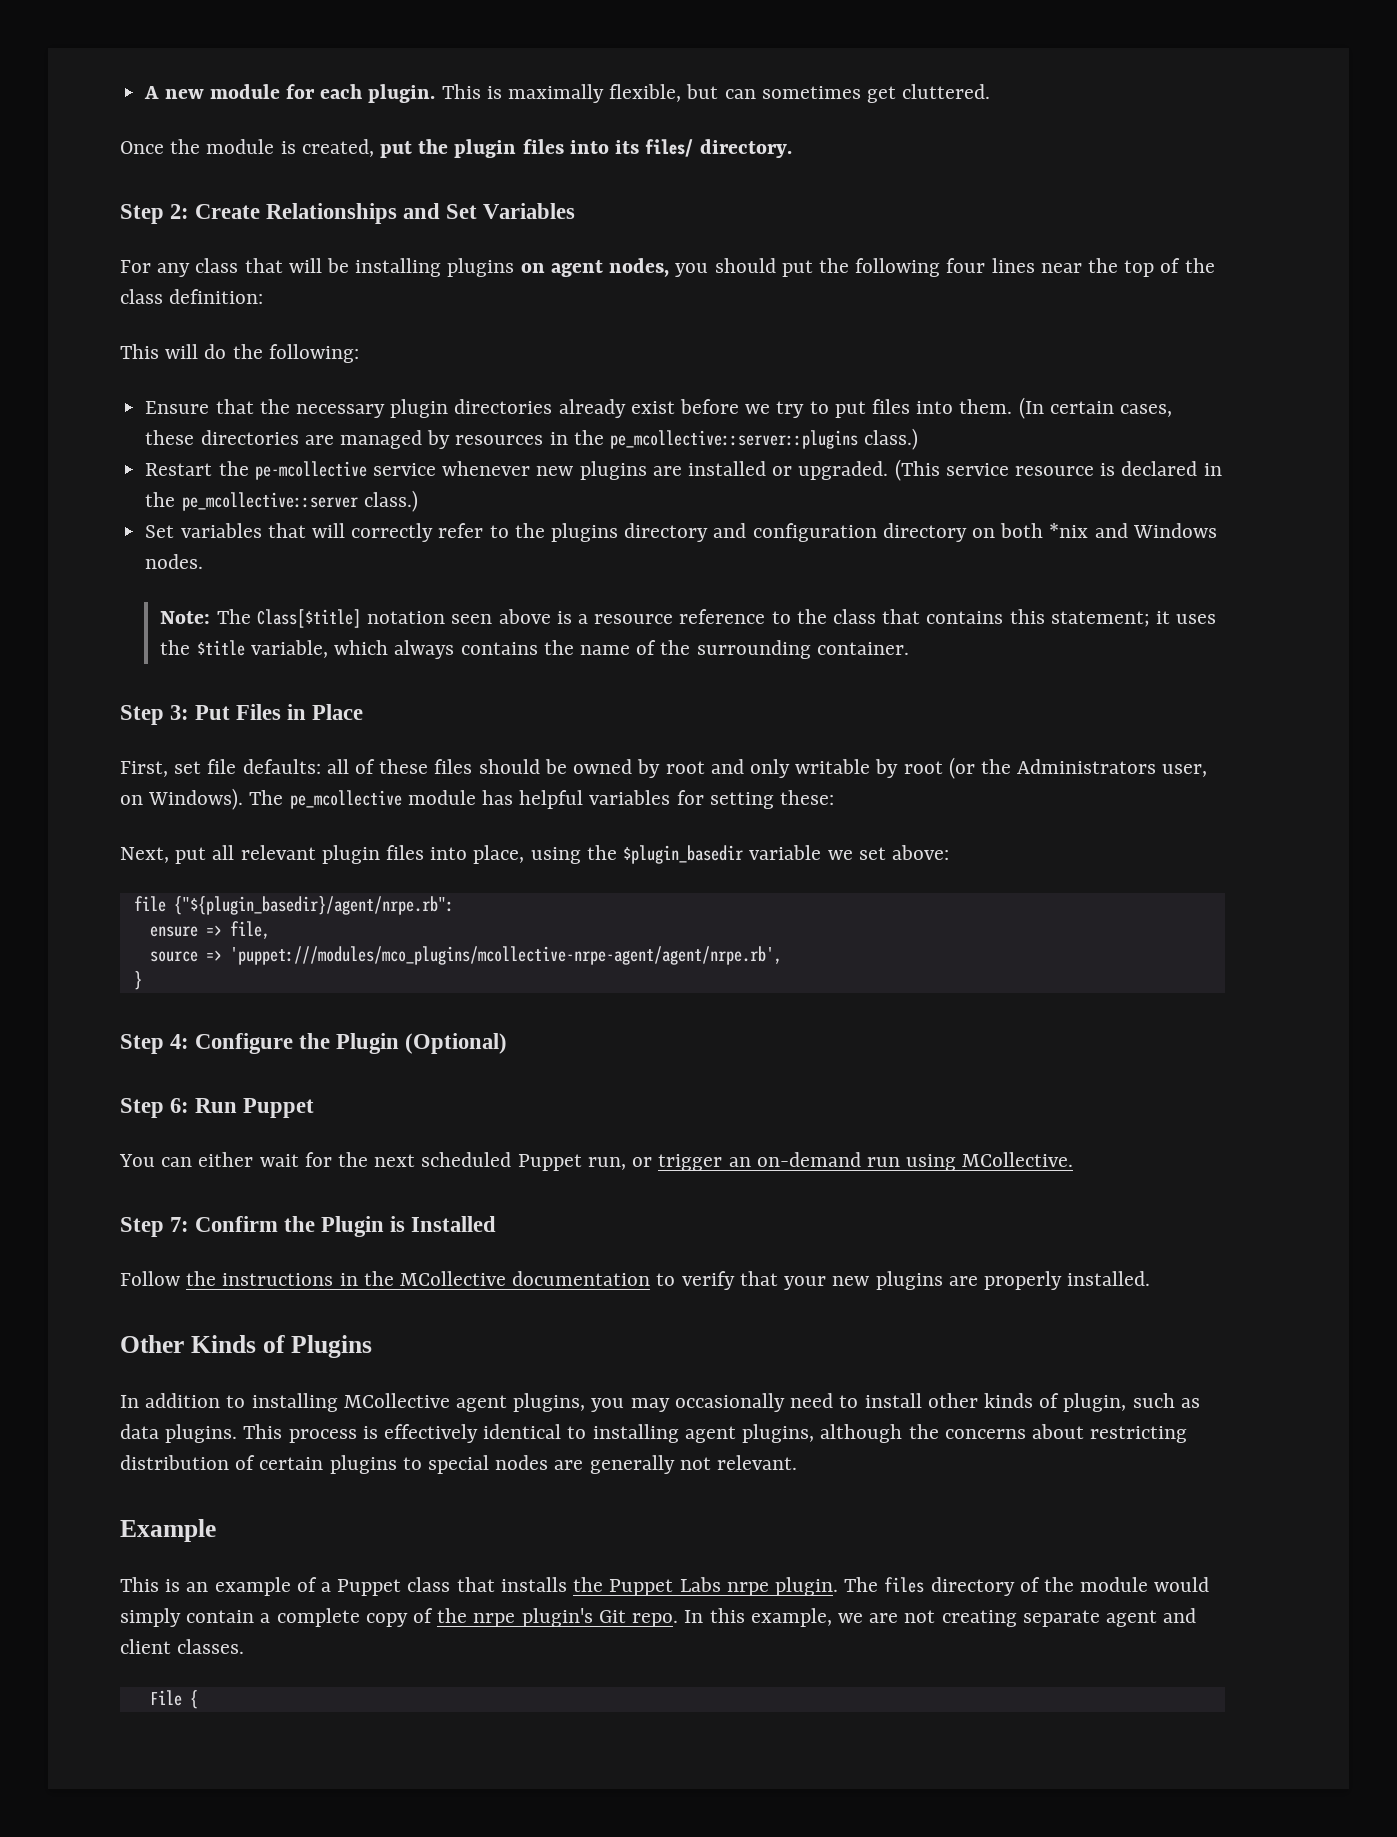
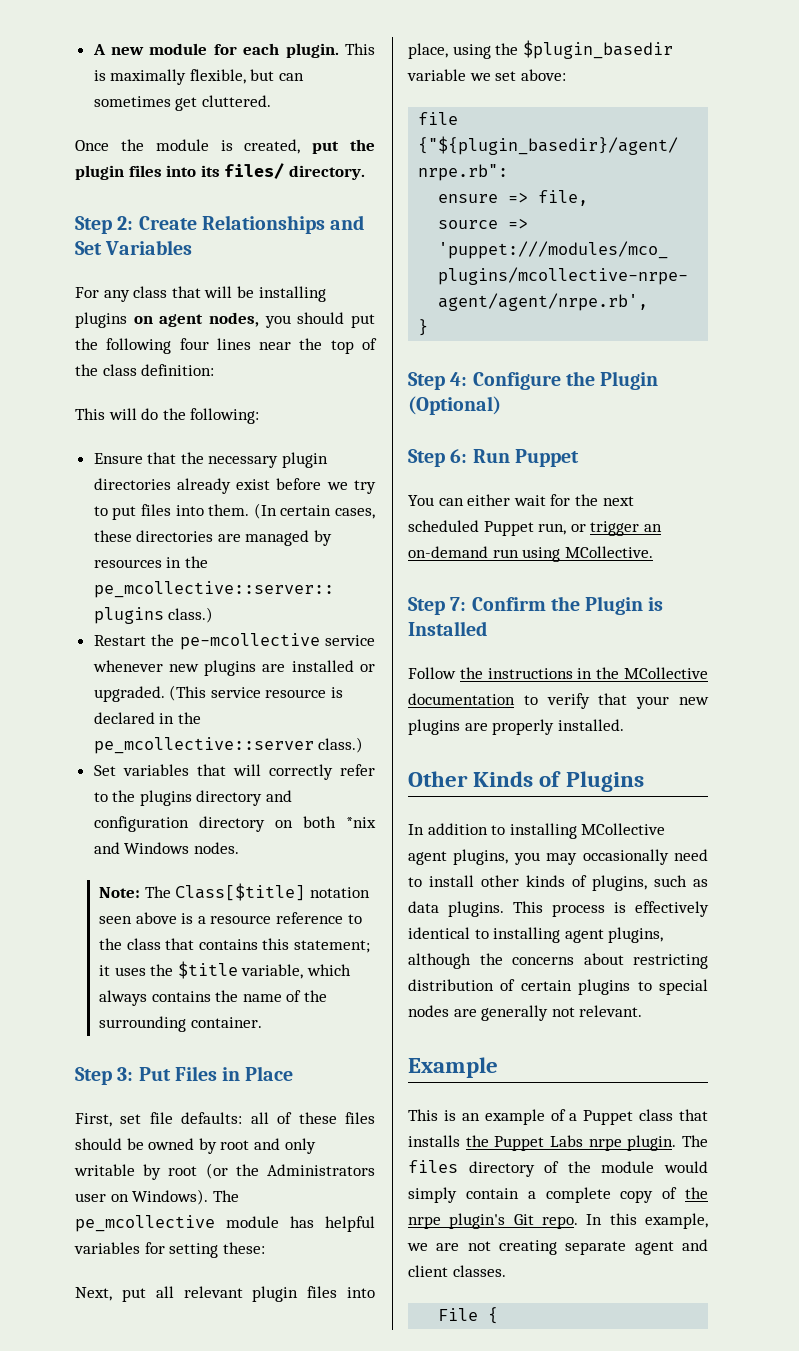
[1162,764,1208,777] user, -> [75,1193,106,1202] user
[1063,1393,1127,1412] plugin, -> [592,875,647,891] plugins,

